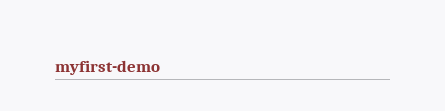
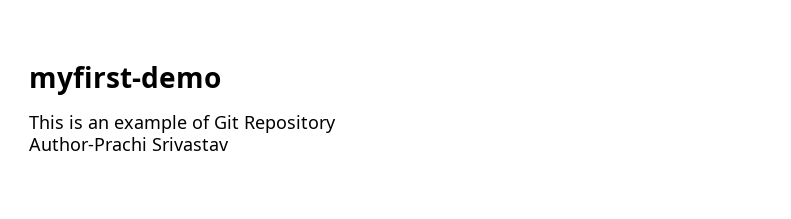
(160, 67) none -> [29,115,336,133] [29,137,229,151] // This is an example of Git Repository // Author-Prachi Srivastav

